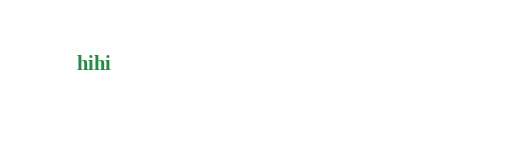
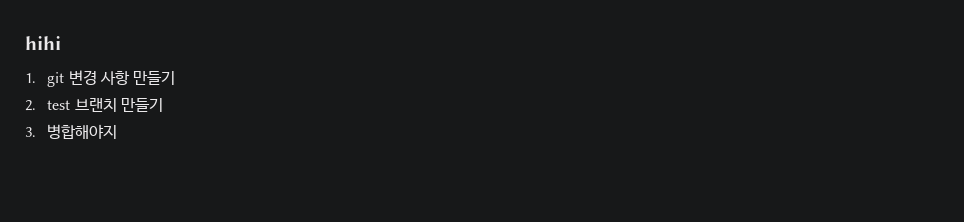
(111, 62) none -> [25,70,176,87] [25,98,163,112] [25,124,118,139] // 1. git 변경 사항 만들기 // 2. test 브랜치 만들기 // 3. 병합해야지

